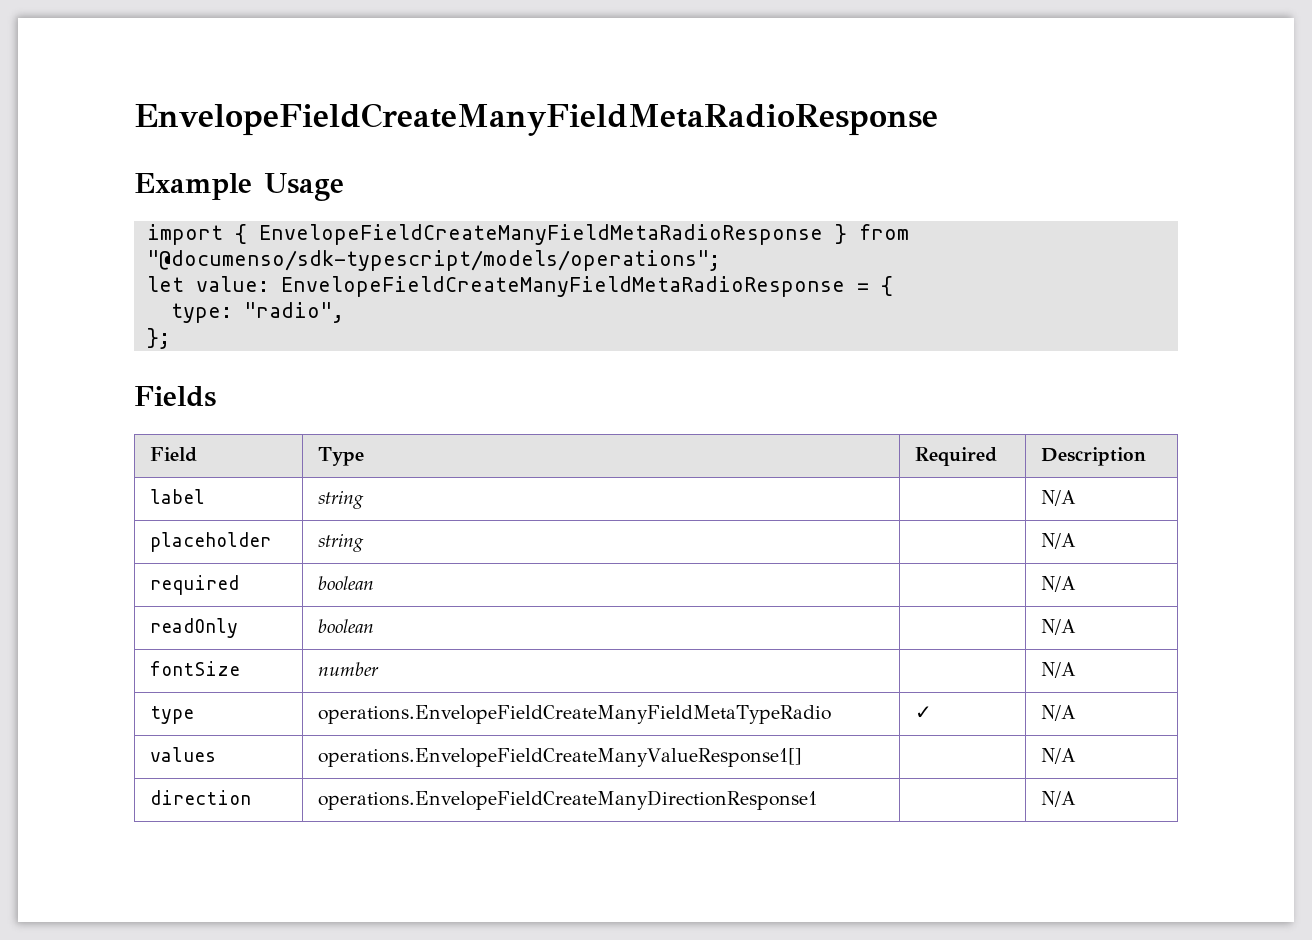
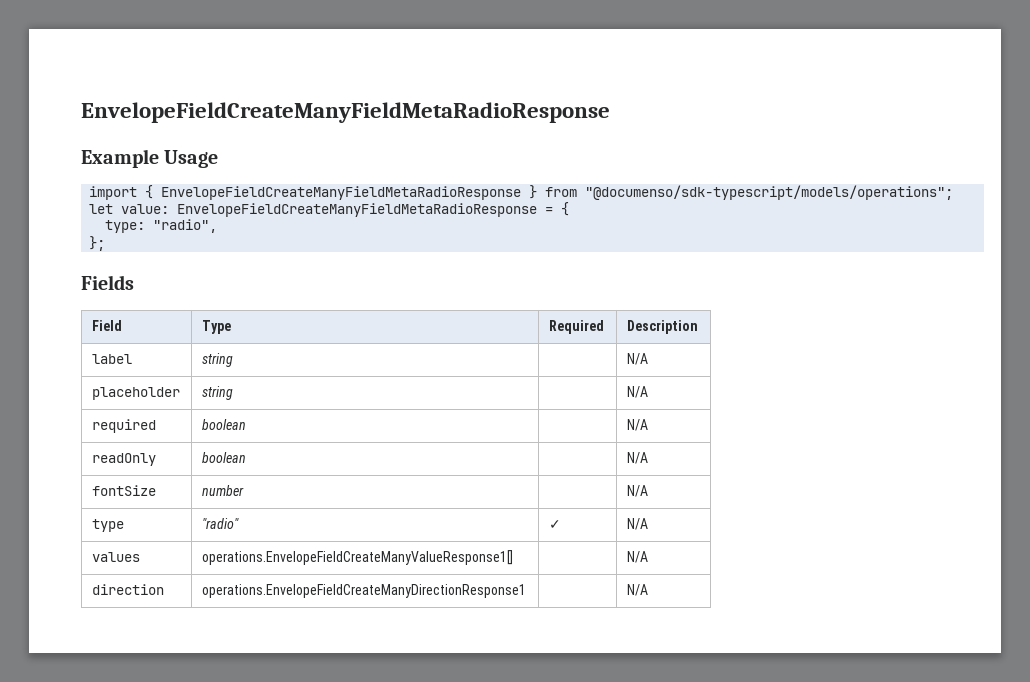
[318,705,832,724] operations.EnvelopeFieldCreateManyFieldMetaTypeRadio -> [201,518,239,529] "radio"

